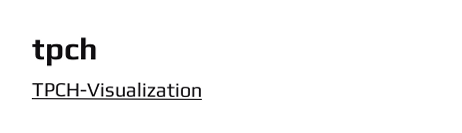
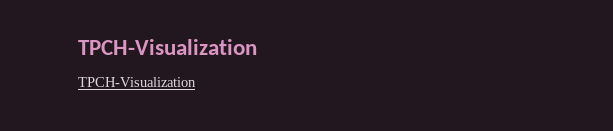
[31,37,98,67] tpch -> [78,39,257,55] TPCH-Visualization

